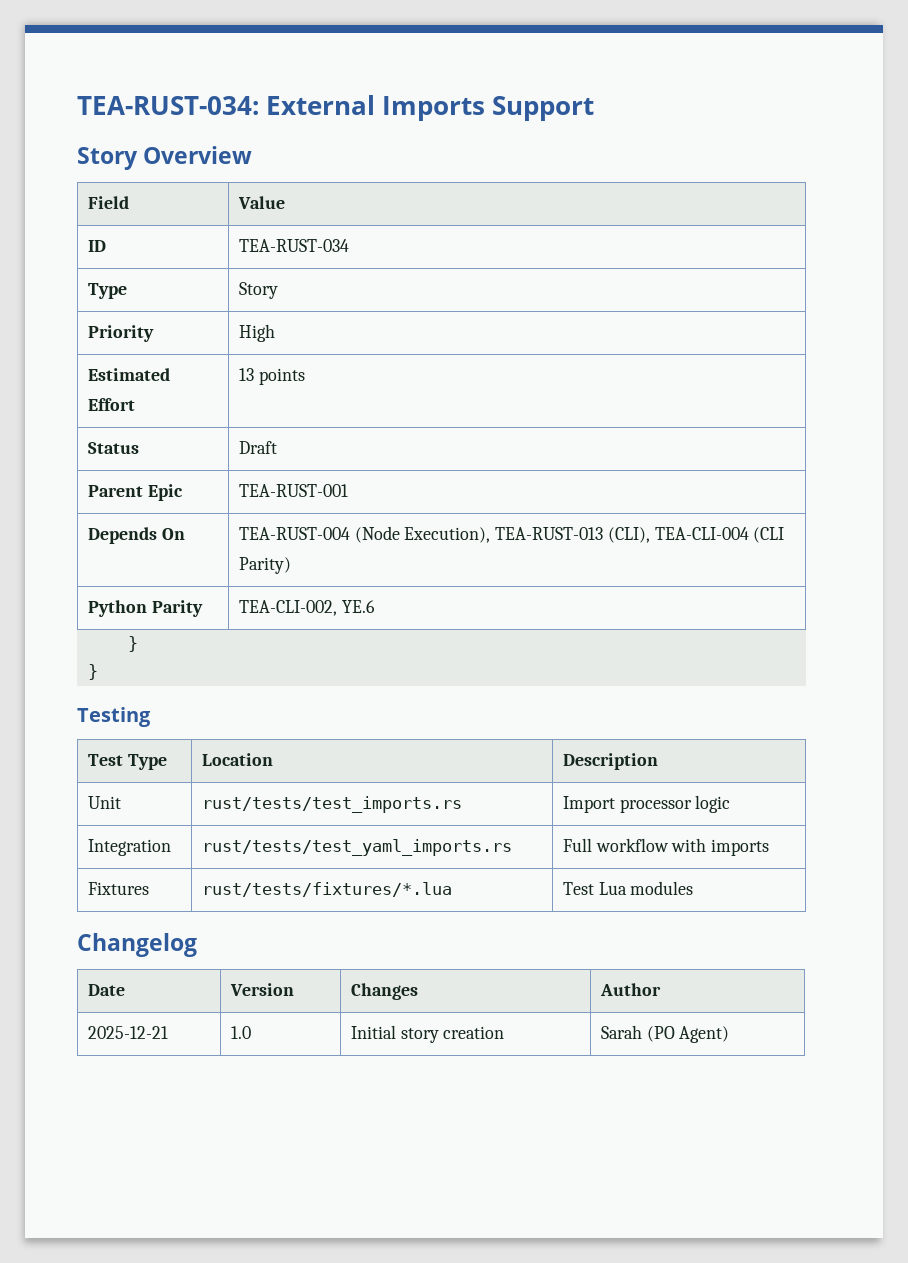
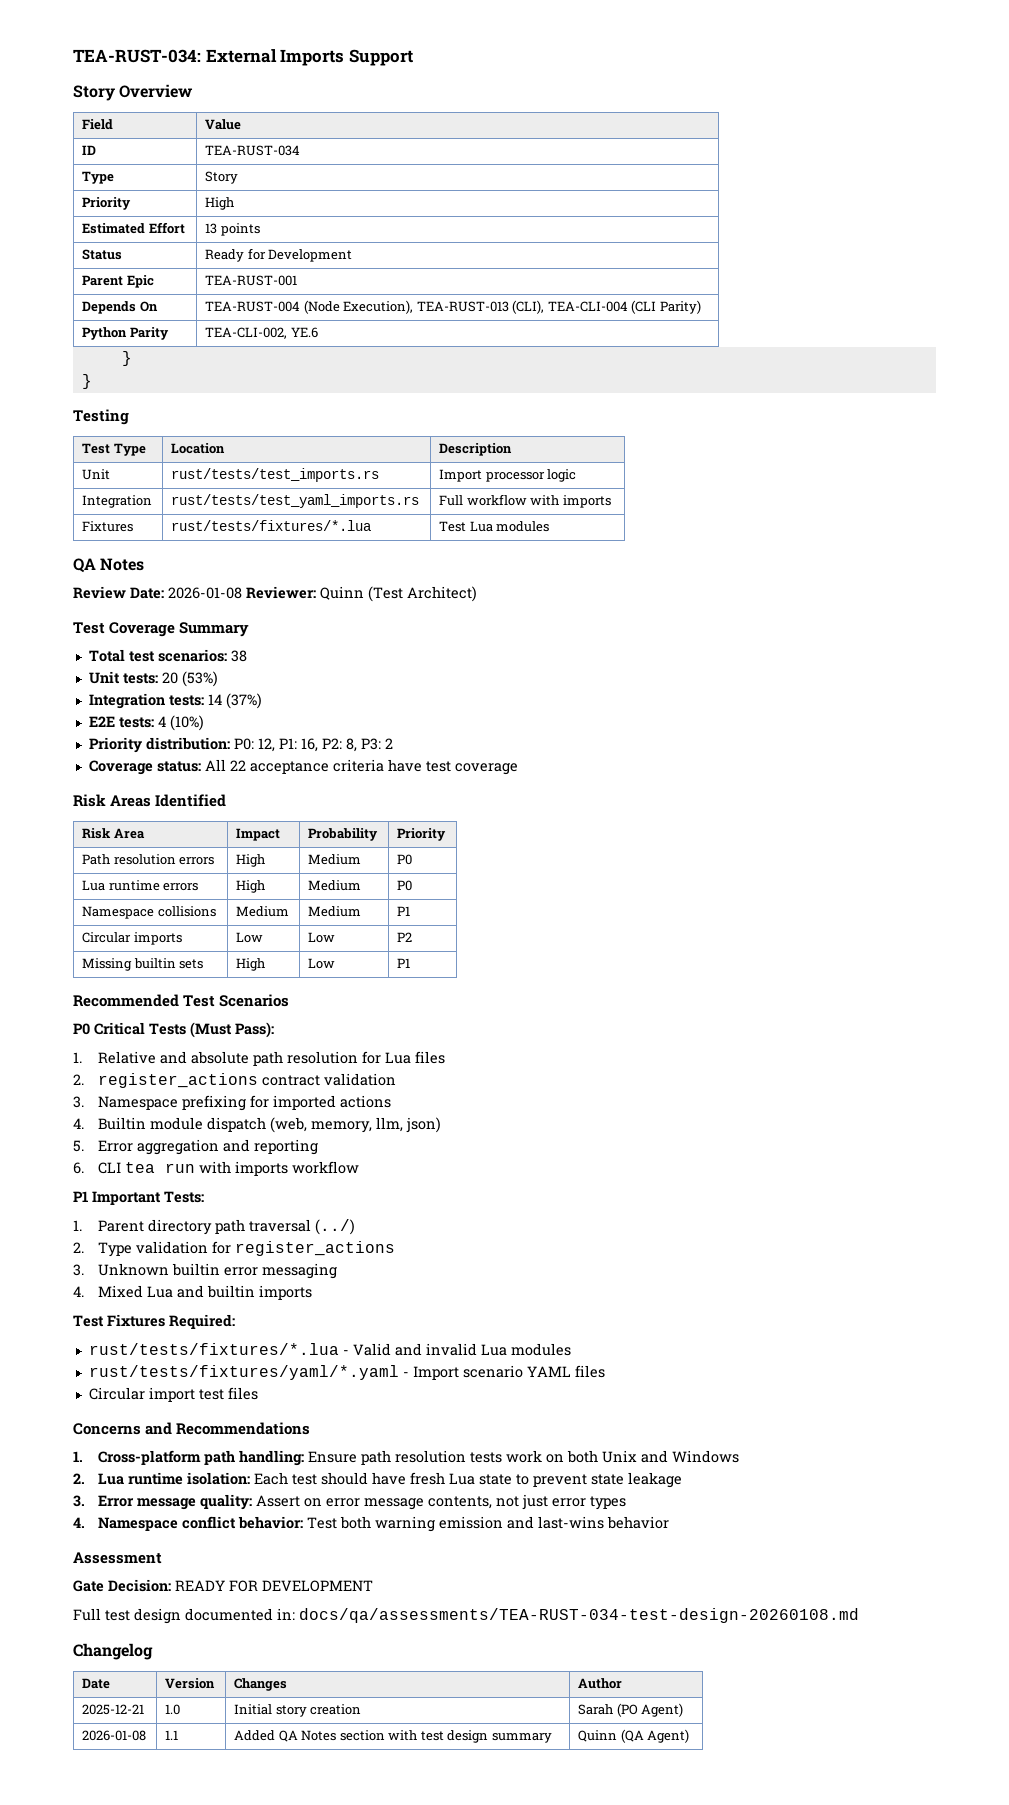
[238,441,277,454] Draft -> [205,248,353,262] Ready for Development
(694, 888) none -> [73,558,145,573] [73,586,477,602] [73,622,250,637] [88,649,247,662] [88,671,218,687] [88,693,262,709] [88,715,204,731] [88,737,393,753] [88,759,518,775] [73,794,227,807] [82,828,145,839] [236,828,281,841] [308,828,379,841] [397,828,447,841] [82,854,215,865] [236,854,266,867] [308,854,362,865] [397,854,413,865] [82,880,199,891] [236,880,266,893] [308,880,362,891] [397,880,413,891] [82,906,216,919] [236,906,290,917] [308,906,362,917] [397,906,411,916] [82,932,182,945] [236,932,264,943] [308,932,336,943] [397,932,413,942] [82,958,204,971] [236,958,266,971] [308,958,336,969] [397,958,411,968] [73,994,290,1007] [73,1022,274,1038] [73,1051,446,1066] [73,1073,397,1088] [73,1095,392,1111] [73,1117,442,1133] [73,1139,319,1155] [73,1161,360,1176] [73,1191,204,1205] [73,1219,356,1235] [73,1241,396,1257] [73,1263,338,1279] [73,1285,313,1300] [73,1314,235,1329] [88,1343,571,1356] [88,1365,605,1380] [88,1387,258,1402] [73,1422,311,1435] [73,1450,740,1466] [73,1472,683,1488] [73,1494,627,1510] [73,1516,670,1532] [73,1552,162,1564] [73,1579,373,1592] [73,1608,859,1624] // QA Notes // Review Date: 2026-01-08 Reviewer: Quinn (Test Architect) // Test Coverage Summary // Total test scenarios: 38 // Unit tests: 20 (53%) // Integration tests: 14 (37%) // E2E tests: 4 (10%) // Priority distribution: P0: 12, P1: 16, P2: 8, P3: 2 // Coverage status: All 22 acceptance criteria have test coverage // Risk Areas Identified // Risk Area | Impact | Probability | Priority // Path resolution errors | High | Medium | P0 // Lua runtime errors | High | Medium | P0 // Namespace collisions | Medium | Medium | P1 // Circular imports | Low | Low | P2 // Missing builtin sets | High | Low | P1 // Recommended Test Scenarios // P0 Critical Tests (Must Pass): // 1. Relative and absolute path resolution for Lua files // 2. register_actions contract validation // 3. Namespace prefixing for imported actions // 4. Builtin module dispatch (web, memory, llm, json) // 5. Error aggregation and reporting // 6. CLI tea run with imports workflow // P1 Important Tests: // 1. Parent directory path traversal (../) // 2. Type validation for register_actions // 3. Unknown builtin error messaging // 4. Mixed Lua and builtin imports // Test Fixtures Required: // rust/tests/fixtures/*.lua - Valid and invalid Lua modules // rust/tests/fixtures/yaml/*.yaml - Import scenario YAML files // Circular import test files // Concerns and Recommendations // 1. Cross-platform path handling: Ensure path resolution tests work on both Unix and Windows // 2. Lua runtime isolation: Each test should have fresh Lua state to prevent state leakage // 3. Error message quality: Assert on error message contents, not just error types // 4. Namespace conflict behavior: Test both warning emission and last-wins behavior // Assessment // Gate Decision: READY FOR DEVELOPMENT // Full test design documented in: docs/qa/assessments/TEA-RUST-034-test-design-20260108.md
(730, 1034) none -> [82,1730,147,1741] [165,1730,179,1740] [234,1730,552,1743] [578,1729,690,1743] // 2026-01-08 | 1.1 | Added QA Notes section with test design summary | Quinn (QA Agent)

